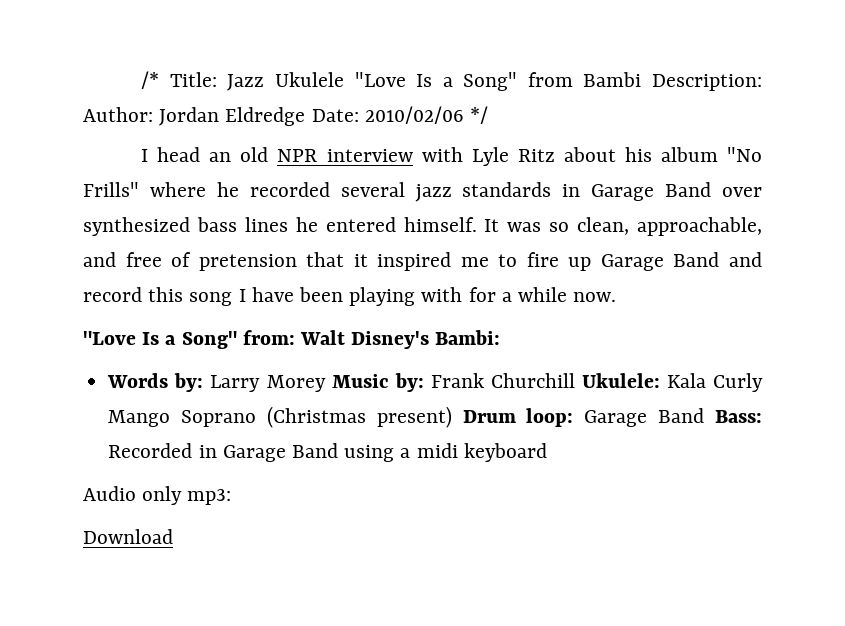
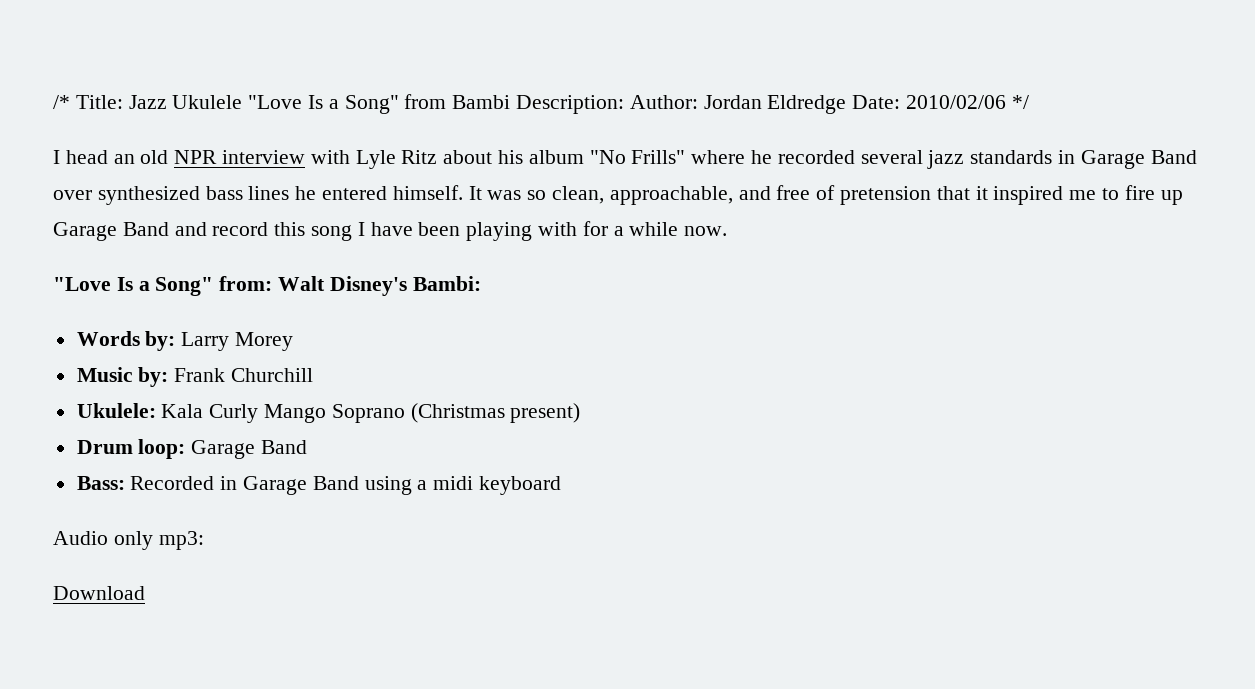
(326, 383) none -> (294, 341) //
(575, 380) none -> (314, 375) //
(452, 417) none -> (581, 413) //
(705, 415) none -> (308, 447) //

